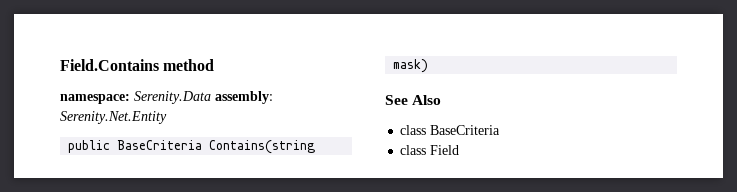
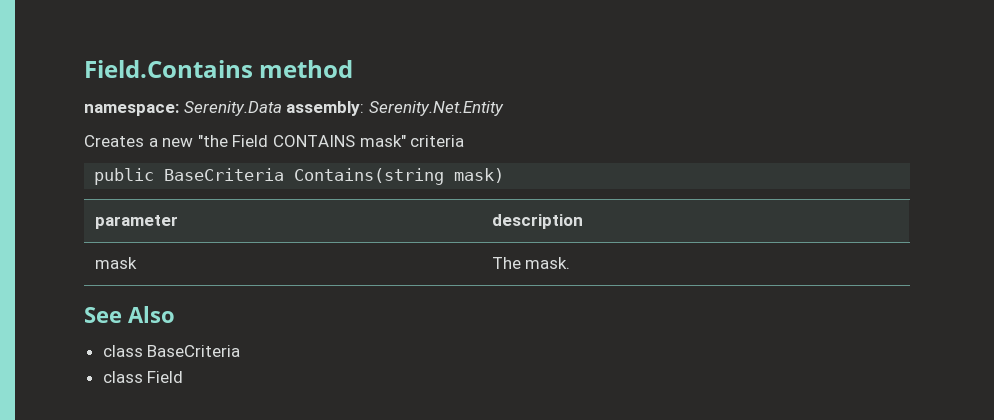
(167, 117) none -> [84,135,465,147] // Creates a new "the Field CONTAINS mask" criteria
(429, 66) none -> [94,215,178,229] [491,214,583,229] [94,257,137,269] [491,257,571,269] // parameter | description // mask | The mask.

